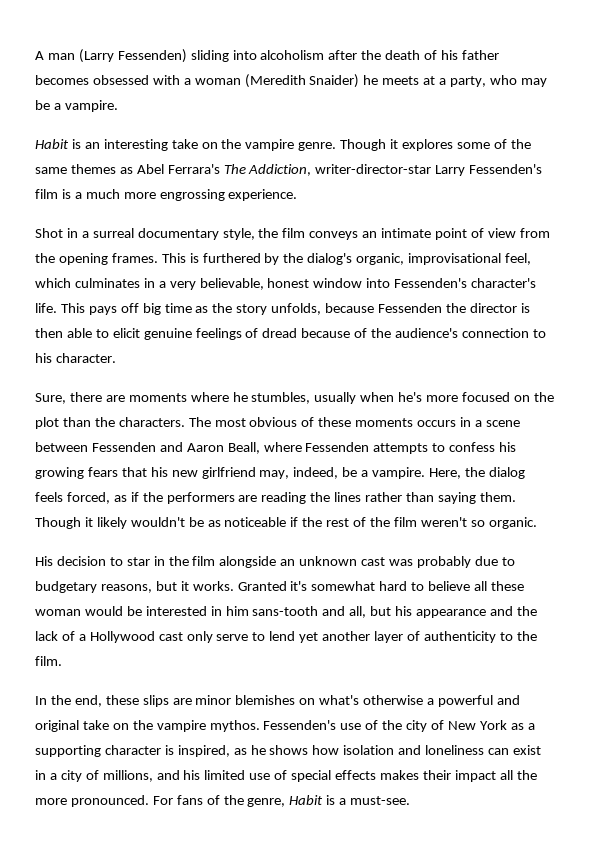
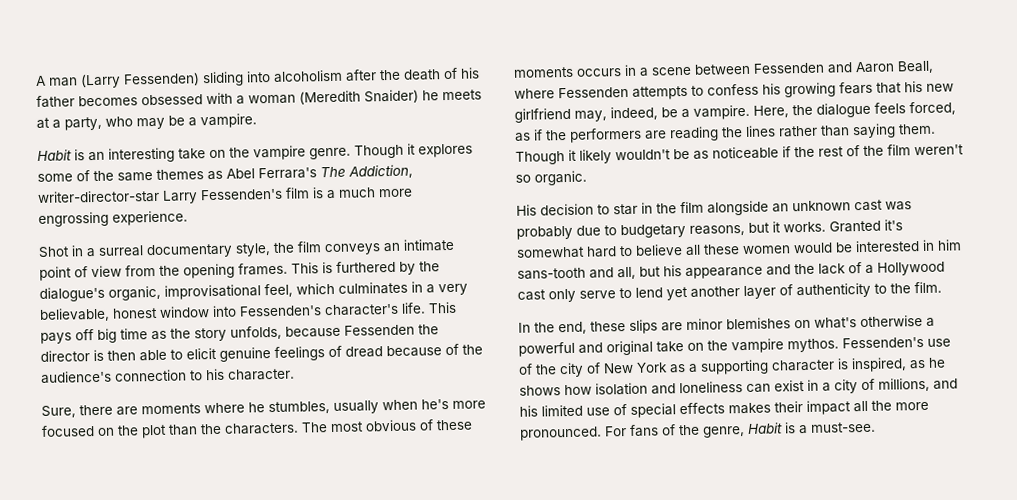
[307,253,353,265] dialog's -> [39,286,105,302] dialogue's
[488,467,525,479] dialog -> [816,102,871,118] dialogue
[35,609,81,616] woman -> [742,245,791,255] women

